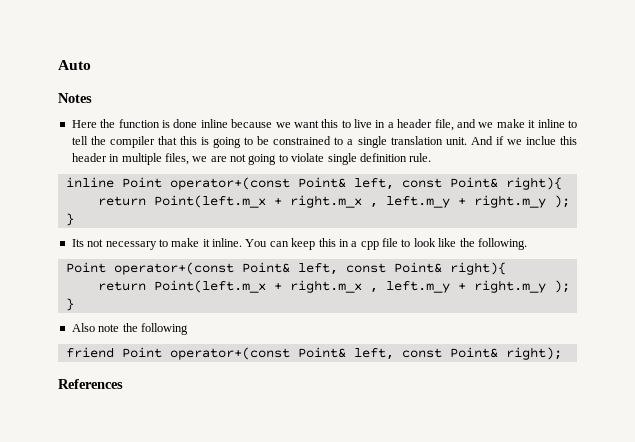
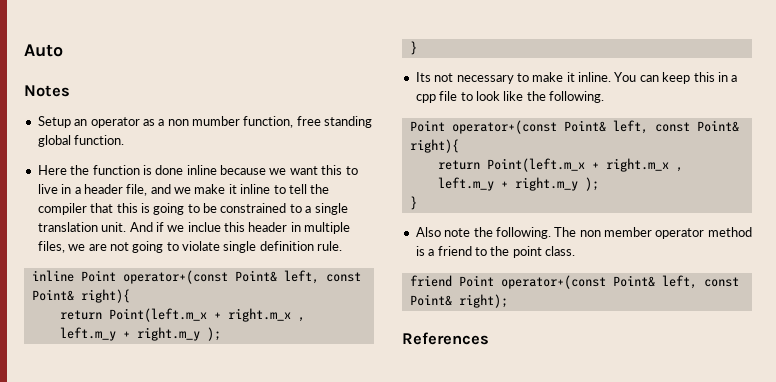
(92, 98) none -> [37,116,373,128] [37,135,125,147] // Setup an operator as a non mumber function, free standing global function.
[140,323,188,335] following -> [495,227,752,239] [415,246,575,258] following. The non member operator method is a friend to the point class.

